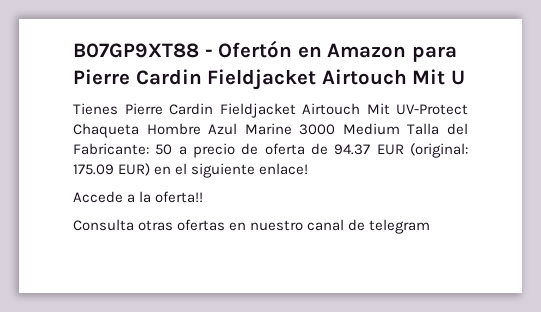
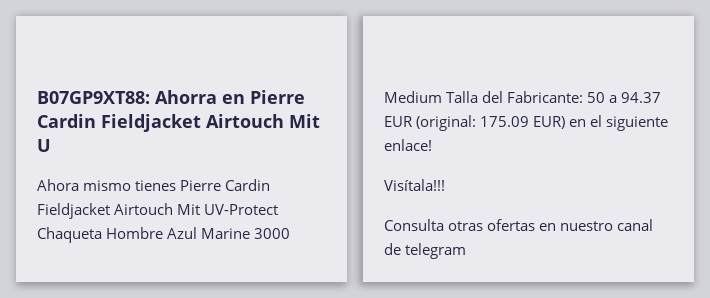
[73,40,457,62] B07GP9XT88 - Ofertón en Amazon para -> [37,90,245,104] B07GP9XT88: Ahorra en
[73,103,118,115] Tienes -> [37,179,177,191] Ahora mismo tienes
[193,143,329,158] precio de oferta de -> (618, 99) none
[73,191,204,203] Accede a la oferta!! -> [384,179,445,191] Visítala!!!

